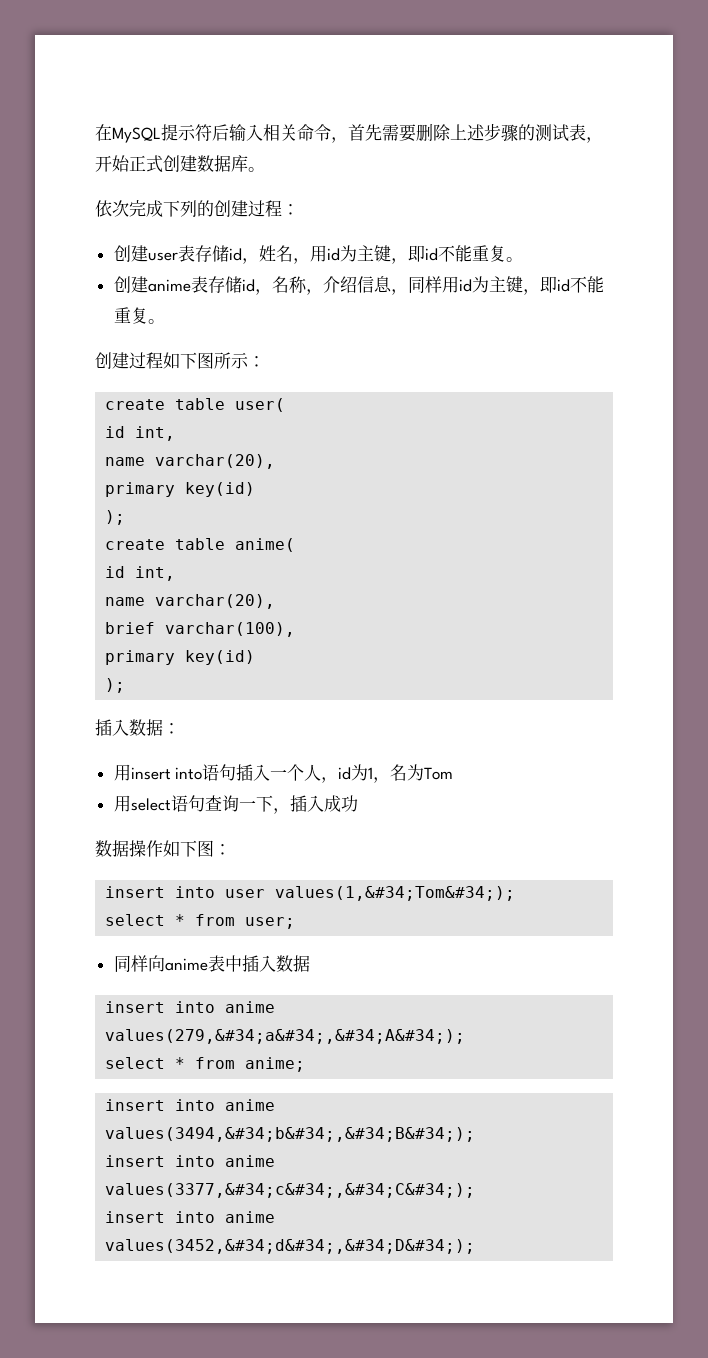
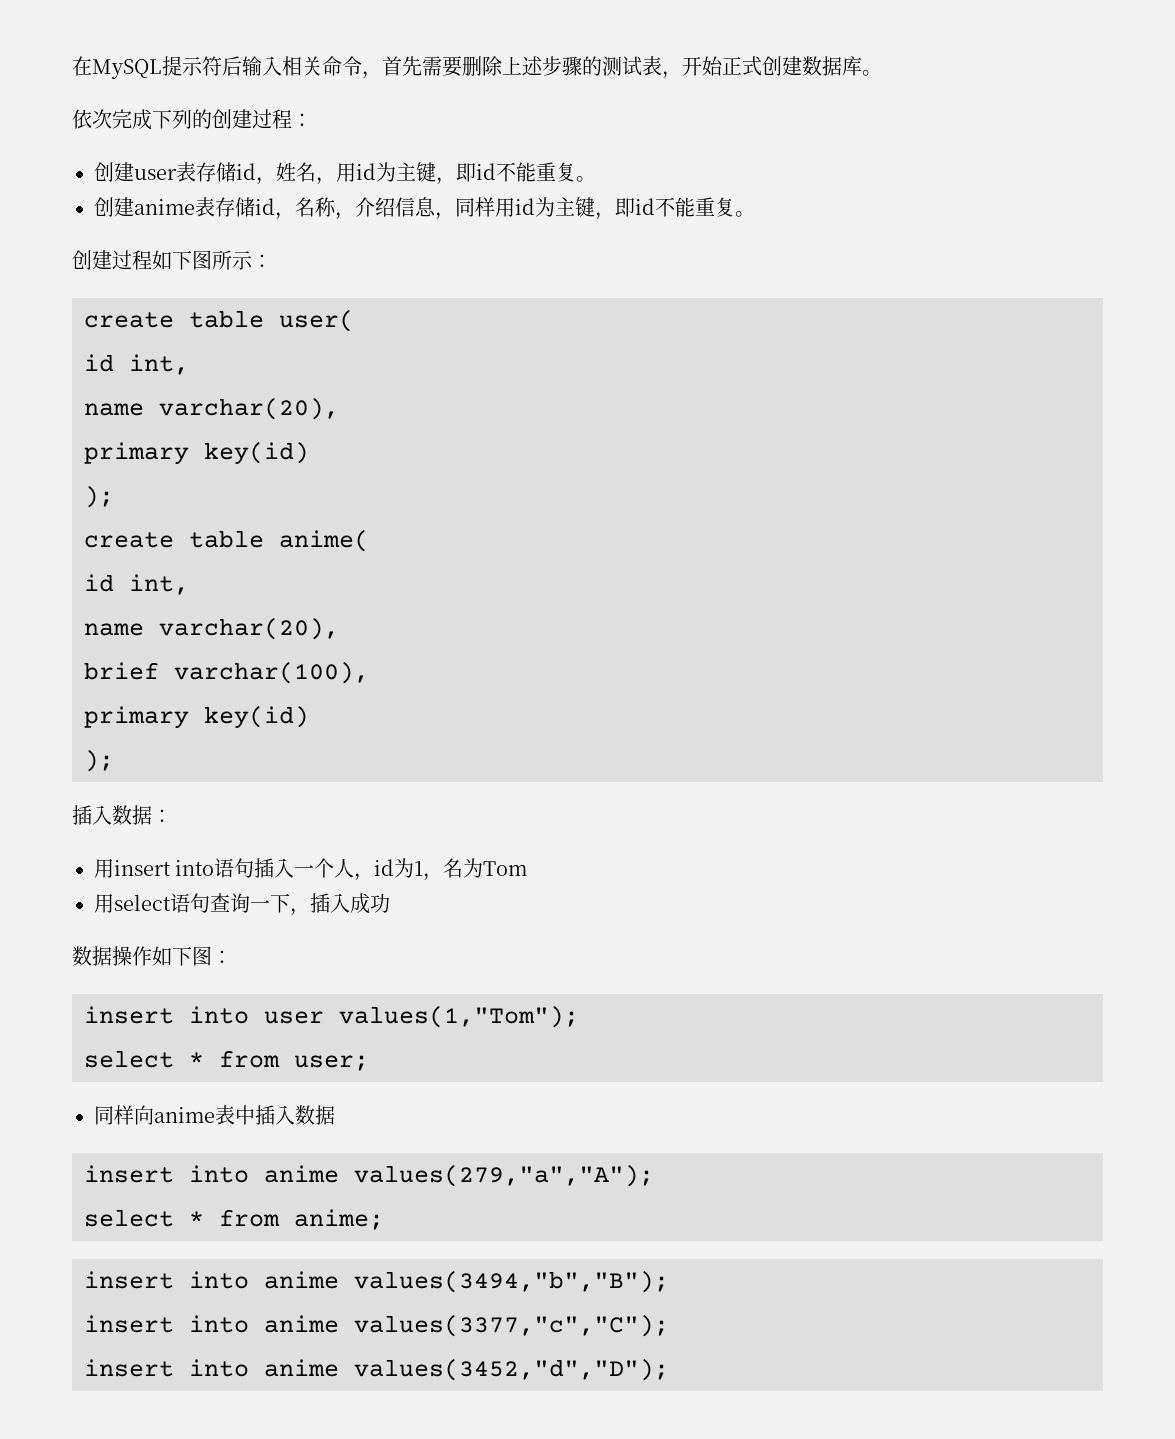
[275,886,516,901] values(1,&#34;Tom&#34;); -> [339,1006,579,1028] values(1,"Tom");
[105,1029,466,1044] values(279,&#34;a&#34;,&#34;A&#34;); -> [354,1165,654,1187] values(279,"a","A");
[105,1127,476,1142] [105,1155,276,1167] [105,1183,476,1198] [105,1211,276,1223] [105,1239,476,1254] values(3494,&#34;b&#34;,&#34;B&#34;); // insert into anime values(3377,&#34;c&#34;,&#34;C&#34;); // insert into anime values(3452,&#34;d&#34;,&#34;D&#34;); -> [354,1271,669,1293] [84,1315,669,1337] [84,1359,669,1381] values(3494,"b","B"); // insert into anime values(3377,"c","C"); // insert into anime values(3452,"d","D");

